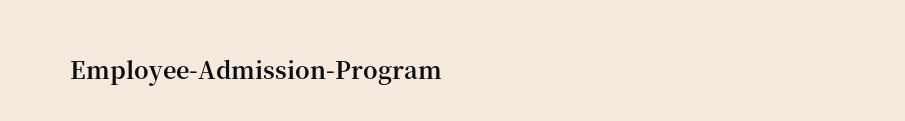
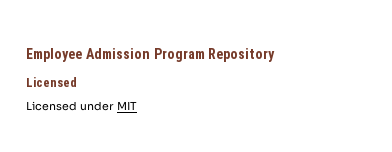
[70,59,442,86] Employee-Admission-Program -> [26,48,276,62] [26,77,77,87] [26,101,137,111] Employee Admission Program Repository // Licensed // Licensed under MIT

